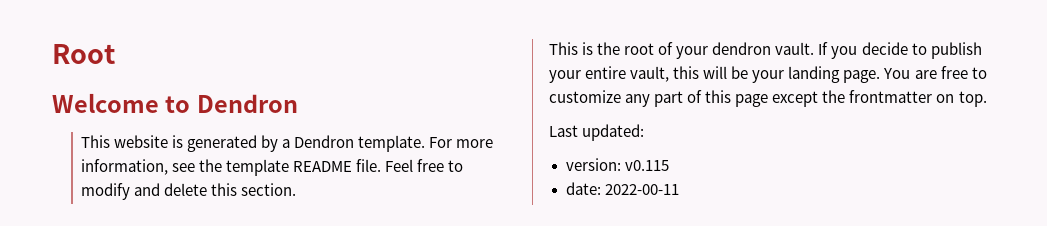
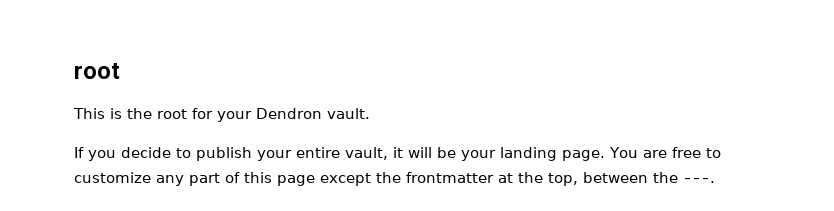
[52,44,115,64] [52,93,298,113] [81,135,494,152] [81,159,464,176] [81,183,297,200] Root // Welcome to Dendron // This website is generated by a Dendron template. For more information, see the template README file. Feel free to modify and delete this section. -> [74,63,120,79] root
[658,42,772,59] of your dendron -> [192,108,322,122] for your Dendron
(815, 48) none -> (370, 113) //
[673,66,700,79] this -> [393,147,403,158] it
[936,91,987,107] [549,124,645,141] [565,158,669,171] [565,182,679,195] on top. // Last updated: // version: v0.115 // date: 2022-00-11 -> [498,172,715,186] at the top, between the ---.

